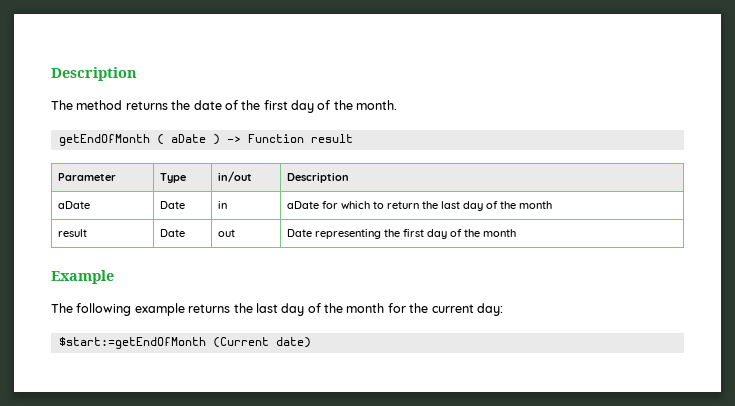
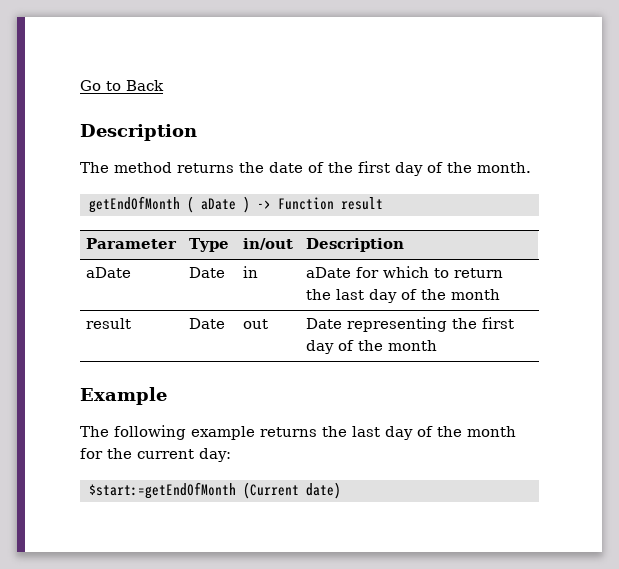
(51, 74) none -> [80,80,164,91] Go to Back //

